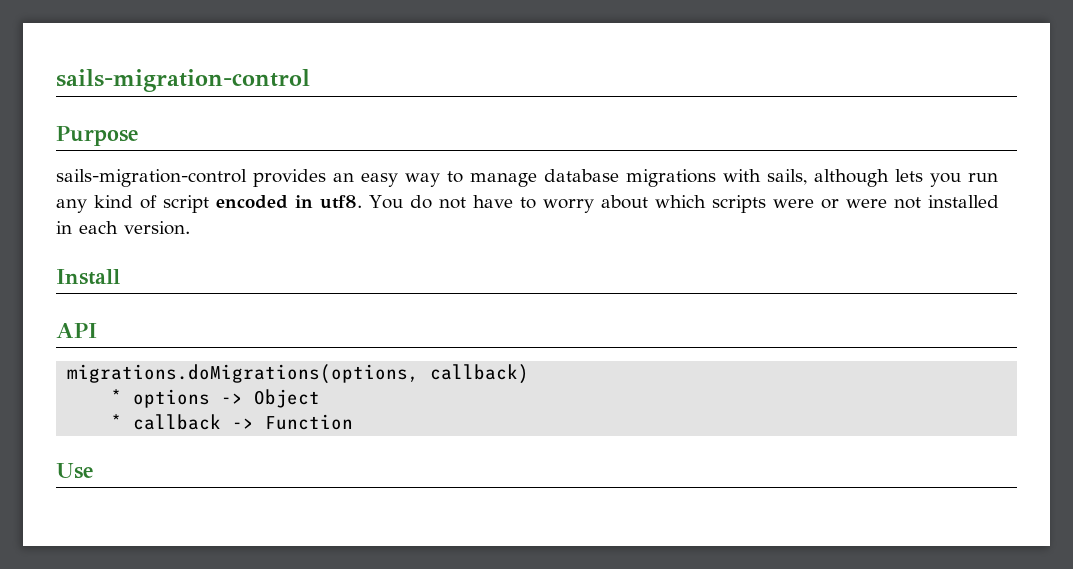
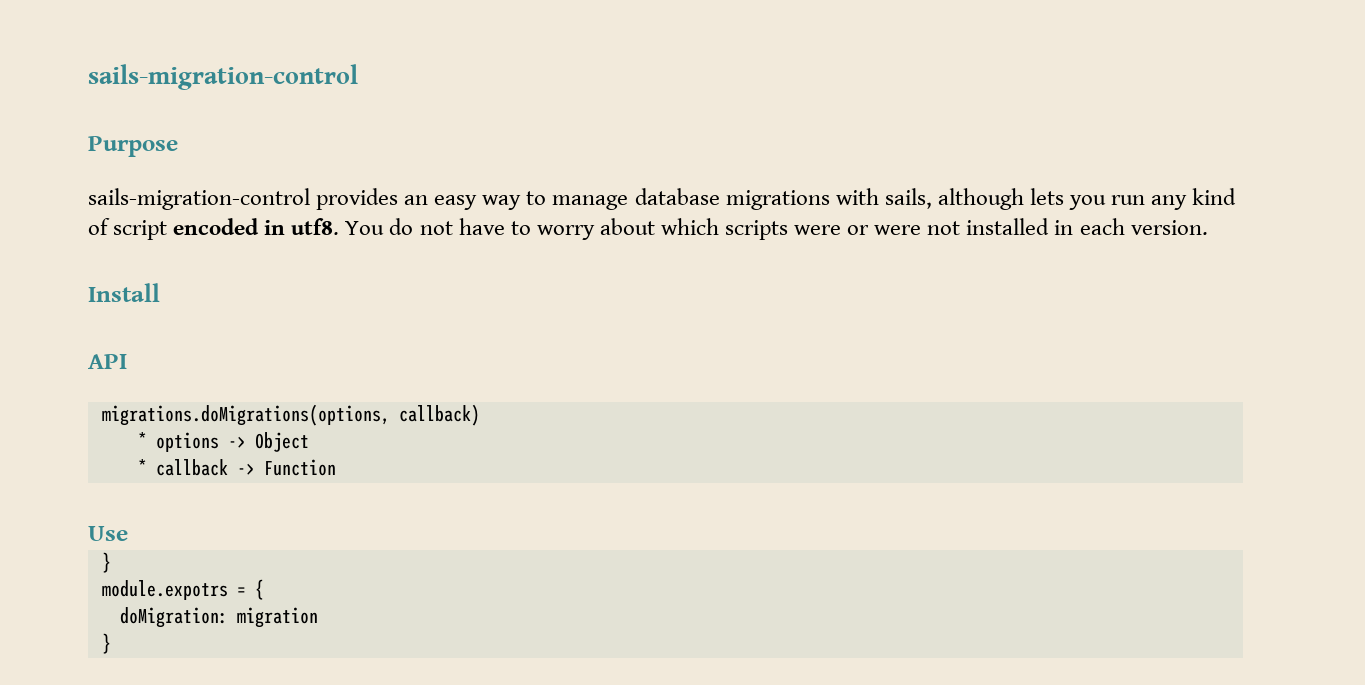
(94, 471) none -> [101,552,111,573] [101,579,264,600] [119,607,318,628] [101,633,111,654] // } // module.expotrs = { // doMigration: migration // }

